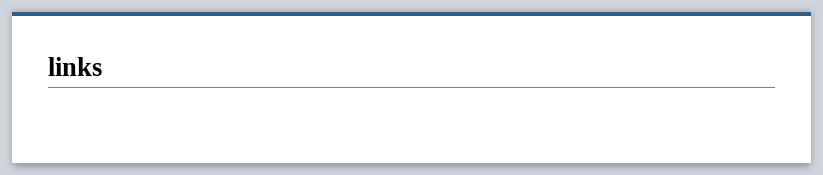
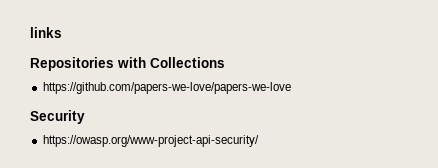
(102, 66) none -> [30,57,225,71] [42,82,291,94] [30,110,85,124] [42,135,259,147] // Repositories with Collections // https://github.com/papers-we-love/papers-we-love // Security // https://owasp.org/www-project-api-security/

